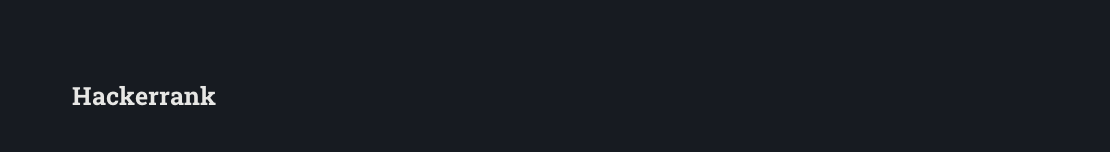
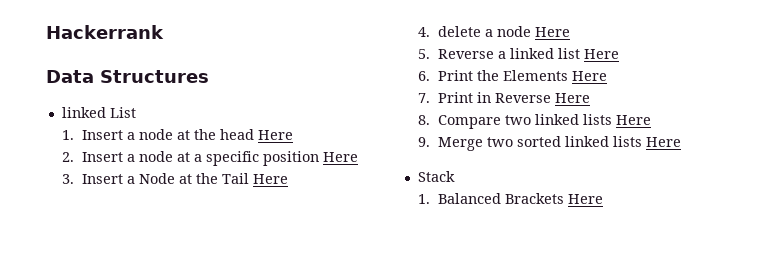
(216, 95) none -> [46,70,209,83] [61,107,136,118] [62,129,293,140] [62,151,358,166] [62,173,288,184] [418,26,570,37] [418,48,619,59] [418,70,607,81] [418,92,590,103] [418,114,651,129] [418,136,681,151] [417,171,455,182] [418,193,603,204] // Data Structures // linked List // 1. Insert a node at the head Here // 2. Insert a node at a specific position Here // 3. Insert a Node at the Tail Here // 4. delete a node Here // 5. Reverse a linked list Here // 6. Print the Elements Here // 7. Print in Reverse Here // 8. Compare two linked lists Here // 9. Merge two sorted linked lists Here // Stack // 1. Balanced Brackets Here

